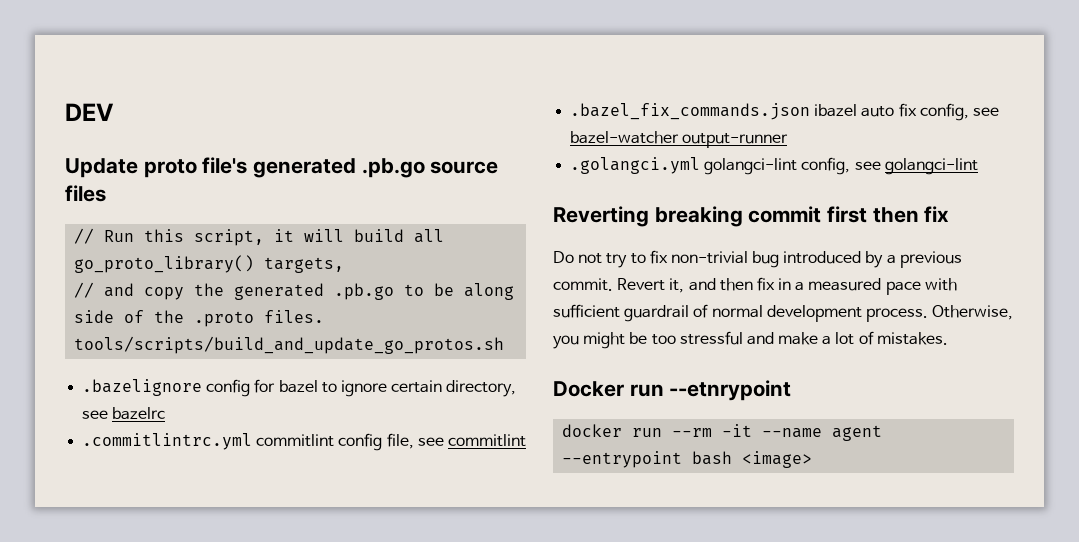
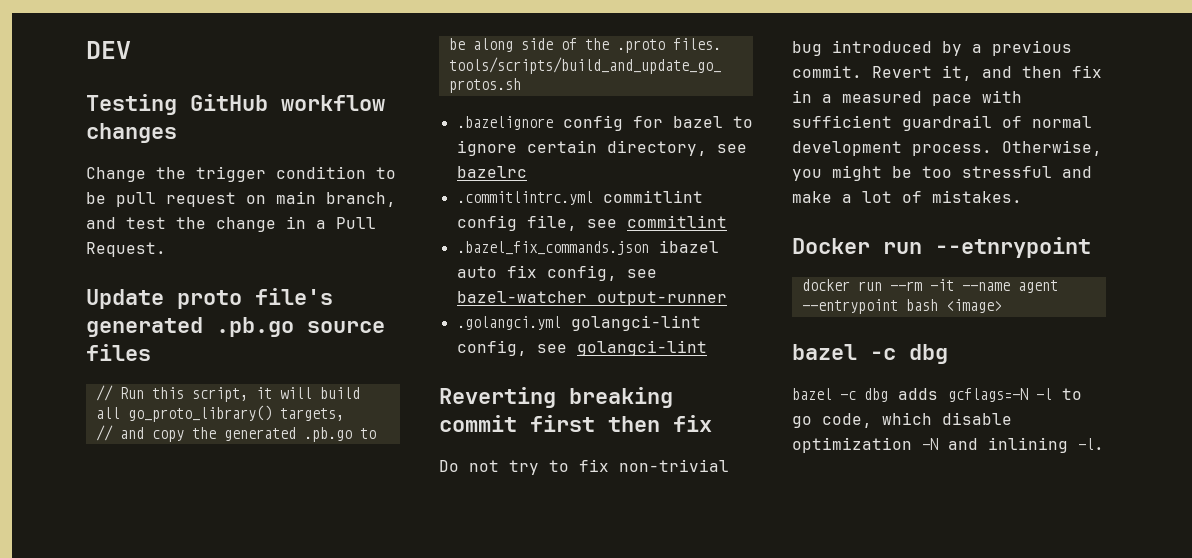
(114, 112) none -> [86,94,385,115] [86,123,177,143] [86,166,396,182] [86,191,396,207] [86,216,376,232] [86,242,166,257] // Testing GitHub workflow changes // Change the trigger condition to be pull request on main branch, and test the change in a Pull Request.
(813, 459) none -> [792,344,948,364] [792,388,1082,402] [792,412,1012,428] [792,437,1104,453] // bazel -c dbg // bazel -c dbg adds gcflags=-N -l to go code, which disable optimization -N and inlining -l.

